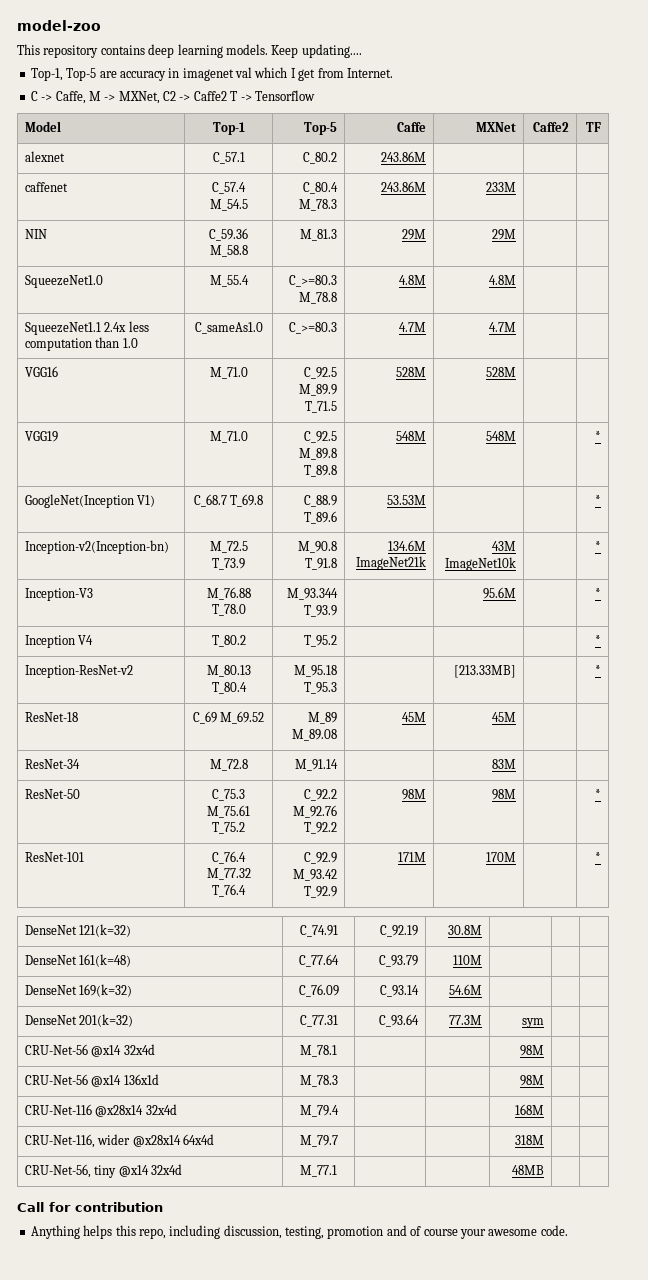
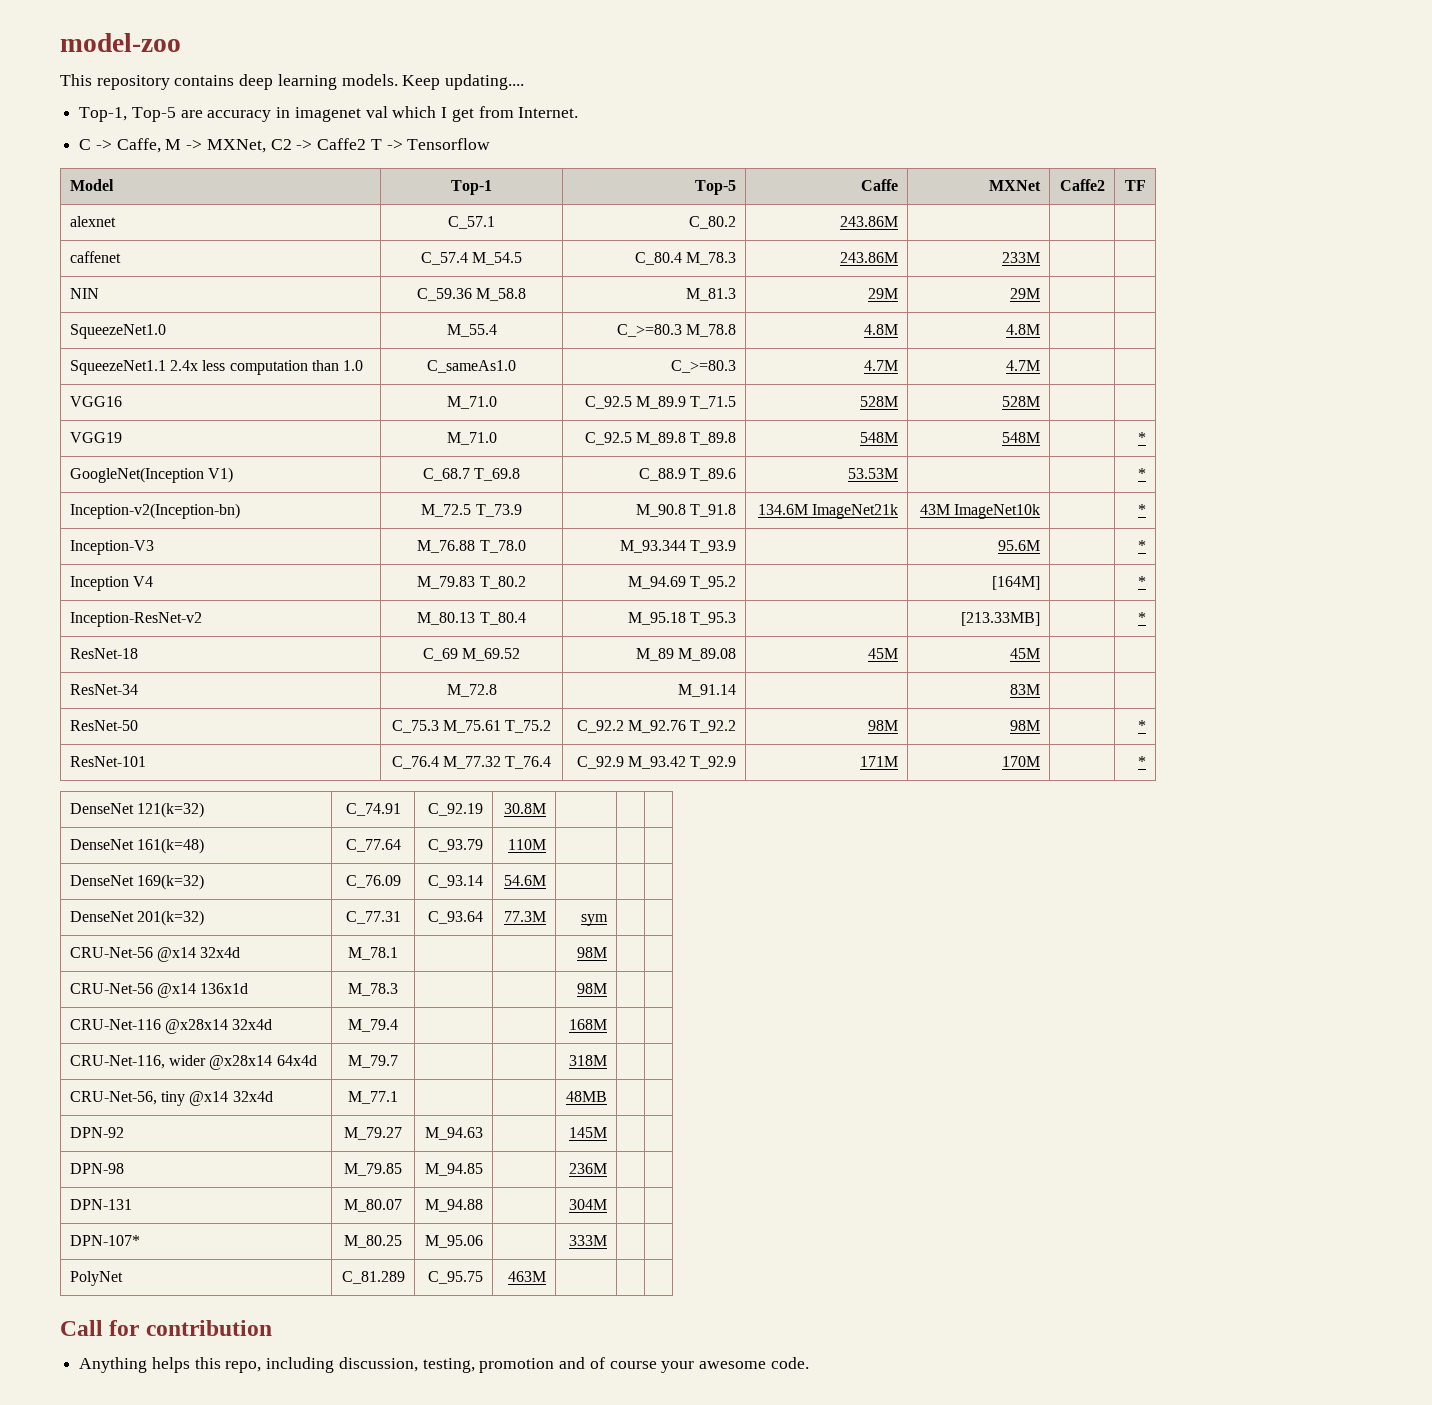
(94, 640) none -> [417,576,476,589] M_79.83
(246, 641) none -> [628,576,687,589] M_94.69
(338, 641) none -> [992,576,1041,590] [164M]
(545, 1170) none -> [69,1127,124,1138] [344,1127,402,1140] [425,1127,484,1140] [569,1127,608,1138] [69,1163,124,1174] [344,1163,402,1176] [425,1163,484,1176] [569,1163,608,1174] [69,1199,132,1210] [344,1199,402,1212] [425,1199,484,1212] [569,1199,608,1210] [69,1235,140,1246] [344,1235,402,1248] [425,1235,484,1248] [569,1235,608,1246] [69,1271,123,1286] [341,1271,405,1284] [428,1271,484,1284] [508,1271,547,1282] // DPN-92 | M_79.27 | M_94.63 | | 145M | | // DPN-98 | M_79.85 | M_94.85 | | 236M | | // DPN-131 | M_80.07 | M_94.88 | | 304M | | // DPN-107* | M_80.25 | M_95.06 | | 333M | | // PolyNet | C_81.289 | C_95.75 | 463M | | |

